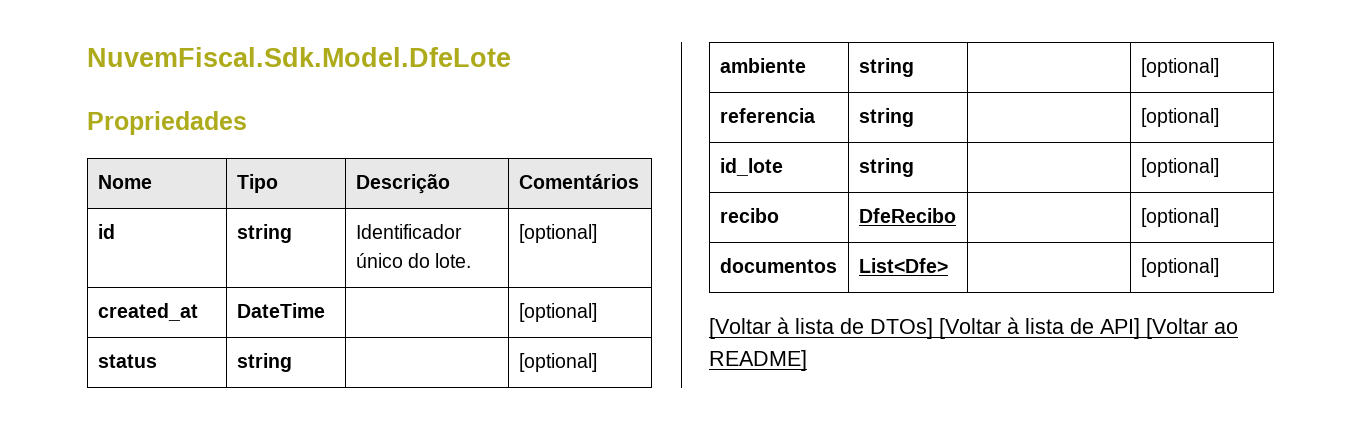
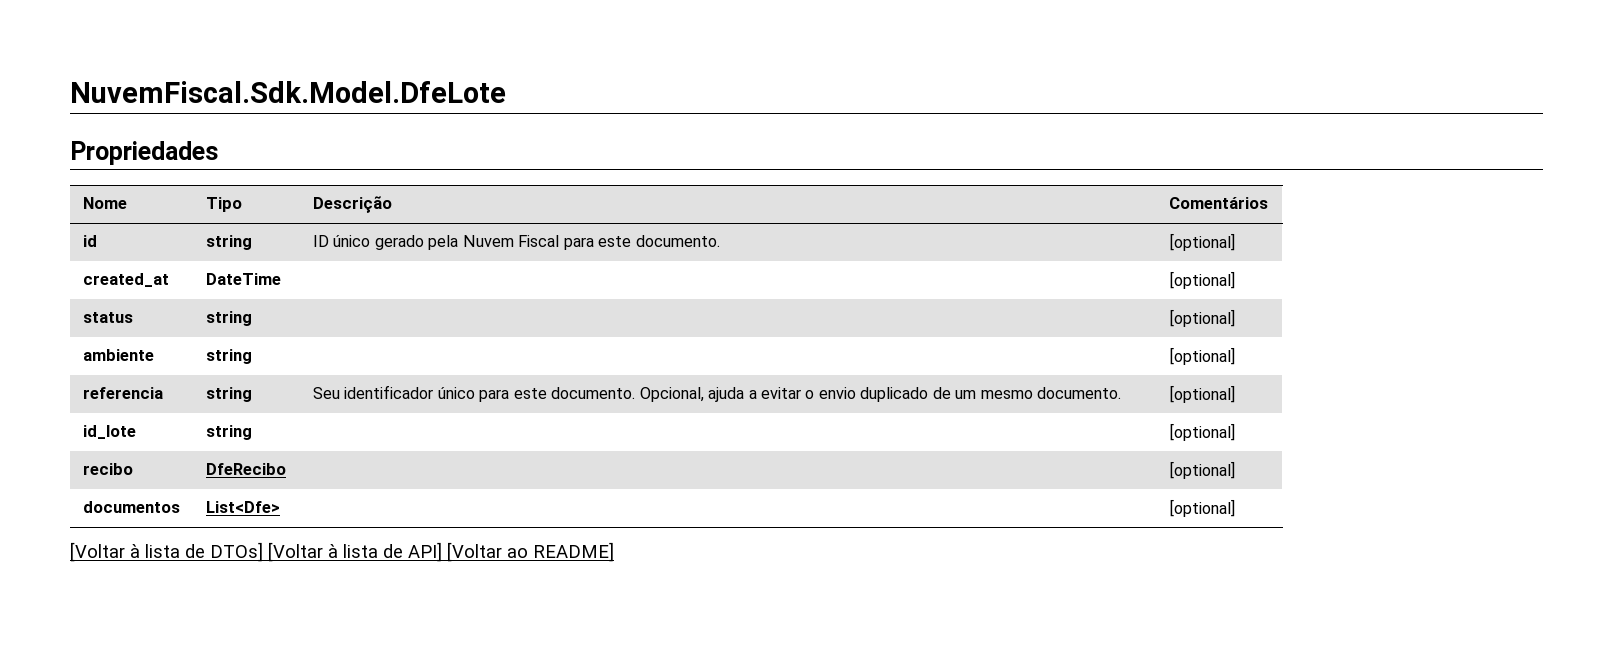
[355,224,462,239] [355,253,472,268] Identificador único do lote. -> [312,235,720,250] ID único gerado pela Nuvem Fiscal para este documento.
(914, 117) none -> [312,385,1122,402] Seu identificador único para este documento. Opcional, ajuda a evitar o envio duplicado de um mesmo documento.

